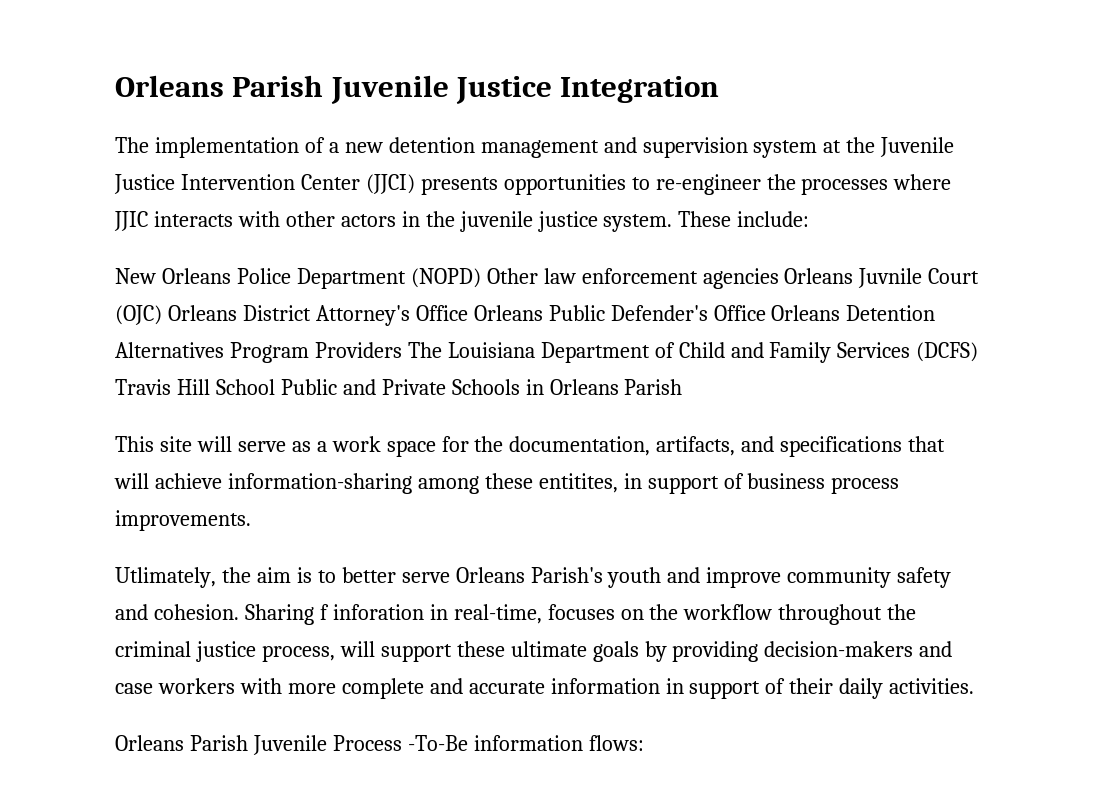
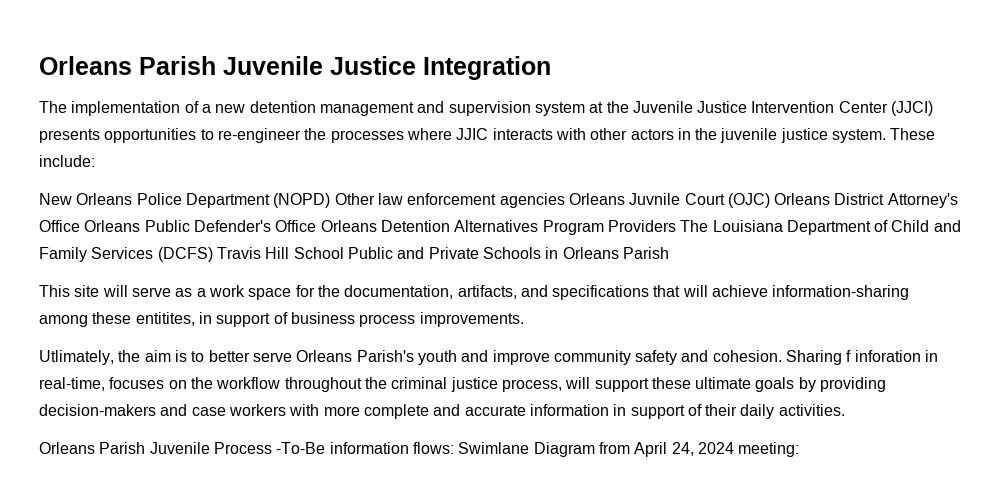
(644, 743) none -> [458,442,800,457] Swimlane Diagram from April 24, 2024 meeting:

